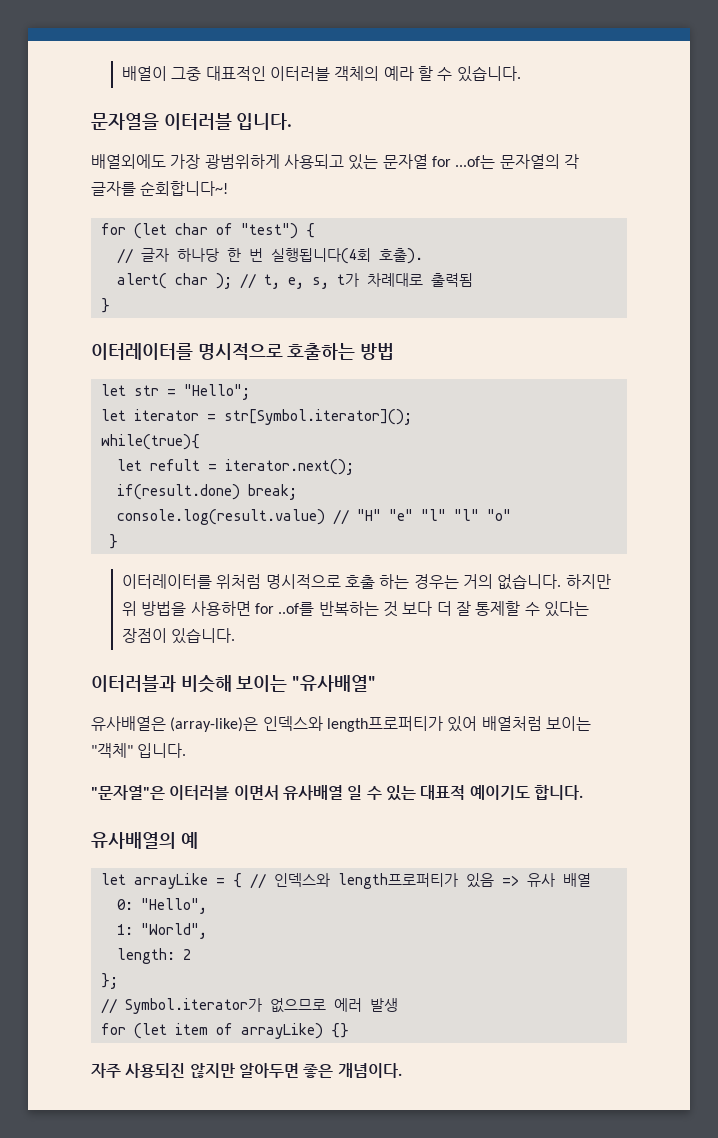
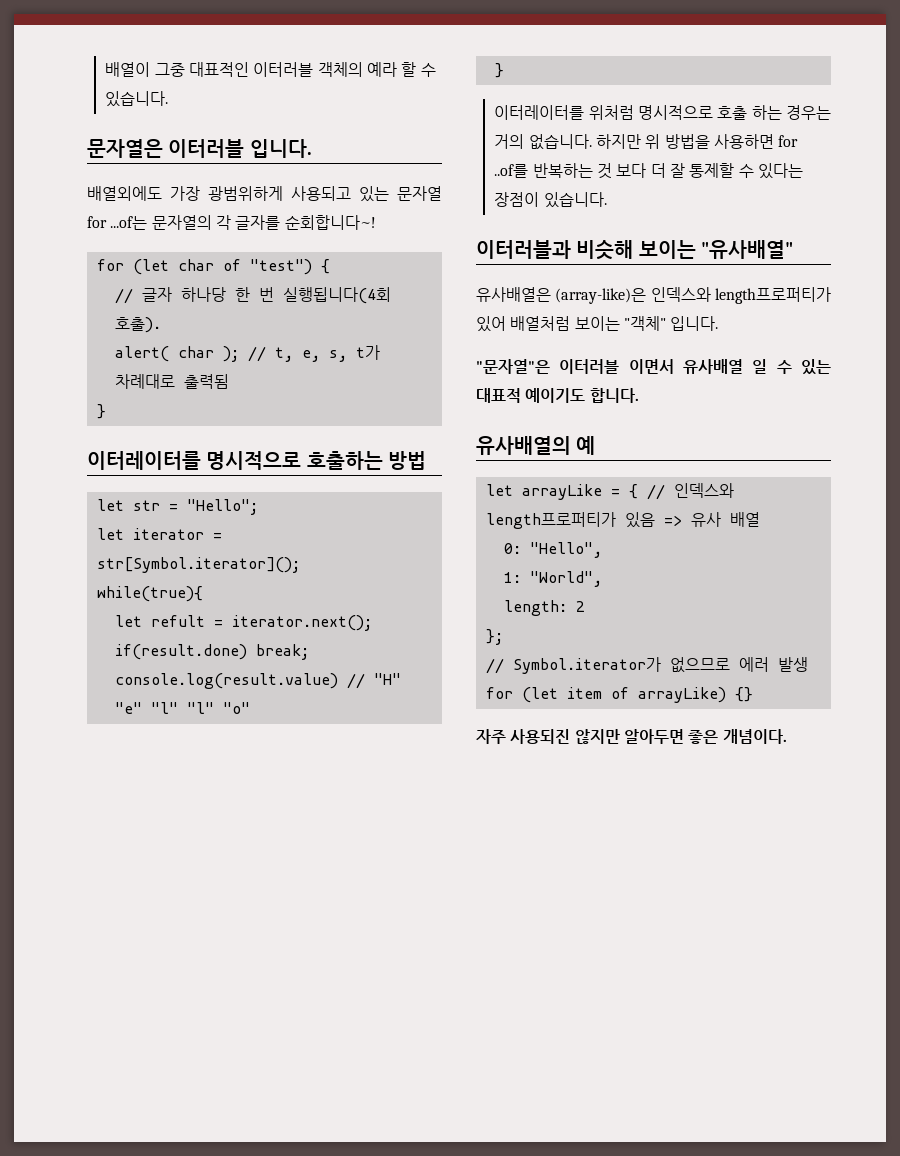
[91,113,159,130] 문자열을 -> [87,139,163,158] 문자열은

